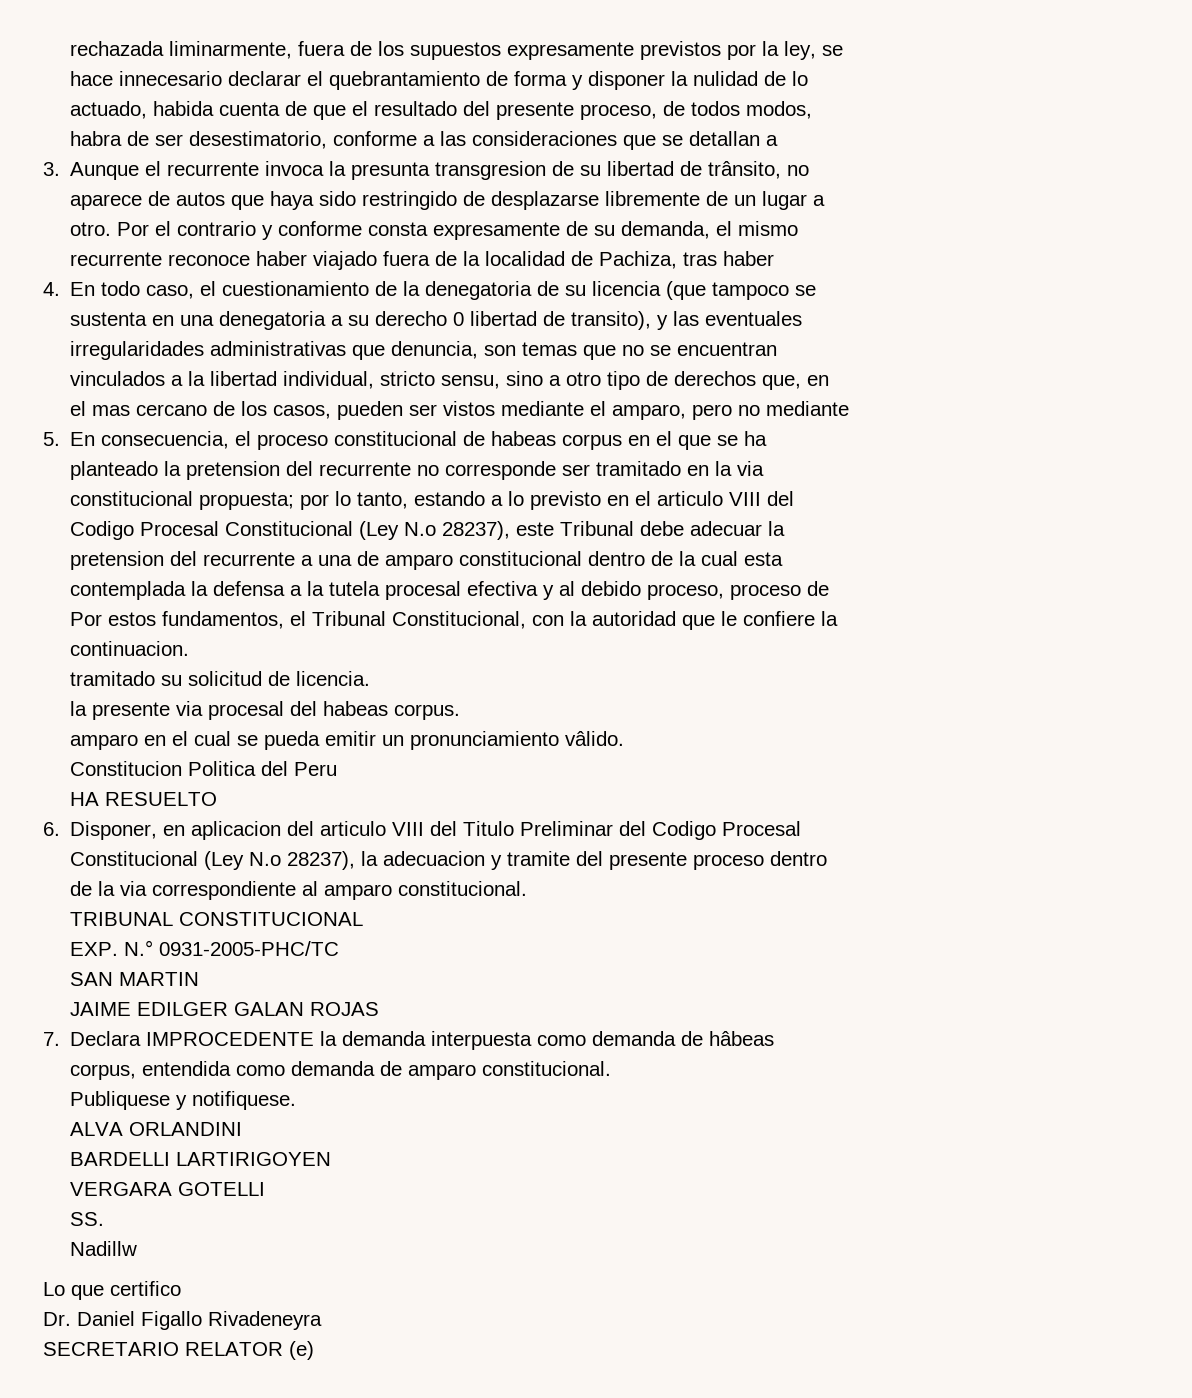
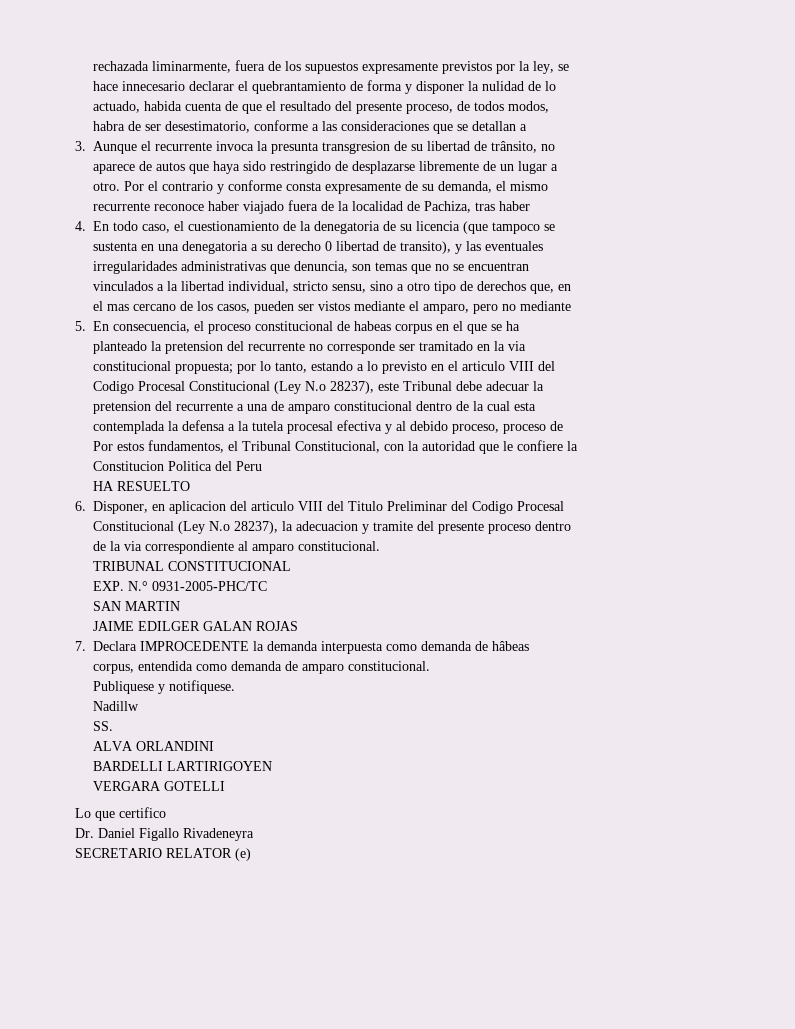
[70,641,190,656] [70,671,371,686] [70,701,461,720] [70,731,625,750] // continuacion. // tramitado su solicitud de licencia. // la presente via procesal del habeas corpus. // amparo en el cual se pueda emitir un pronunciamiento vâlido. -> (579, 446) none
(297, 1100) none -> [93,701,140,711] [93,721,114,731] // Nadillw // SS.
[70,1212,105,1226] [70,1241,138,1256] // SS. // Nadillw -> (226, 786) none

